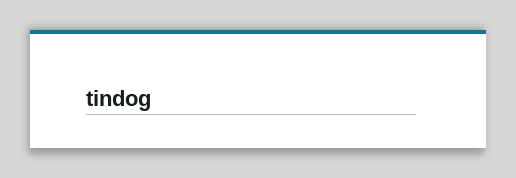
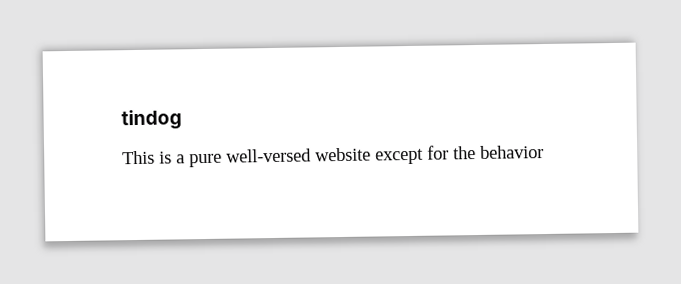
(151, 100) none -> [122,145,544,168] // This is a pure well-versed website except for the behavior

